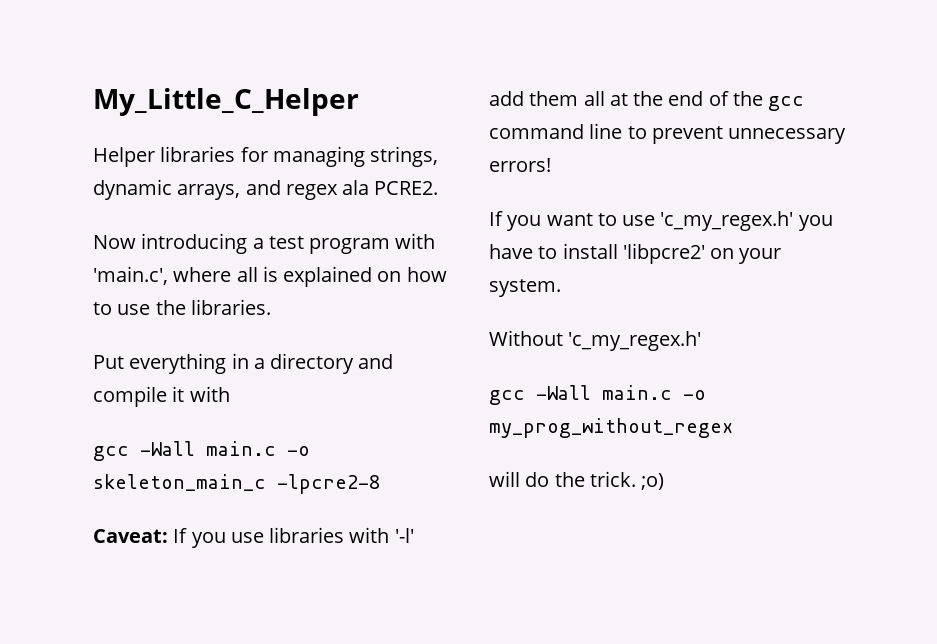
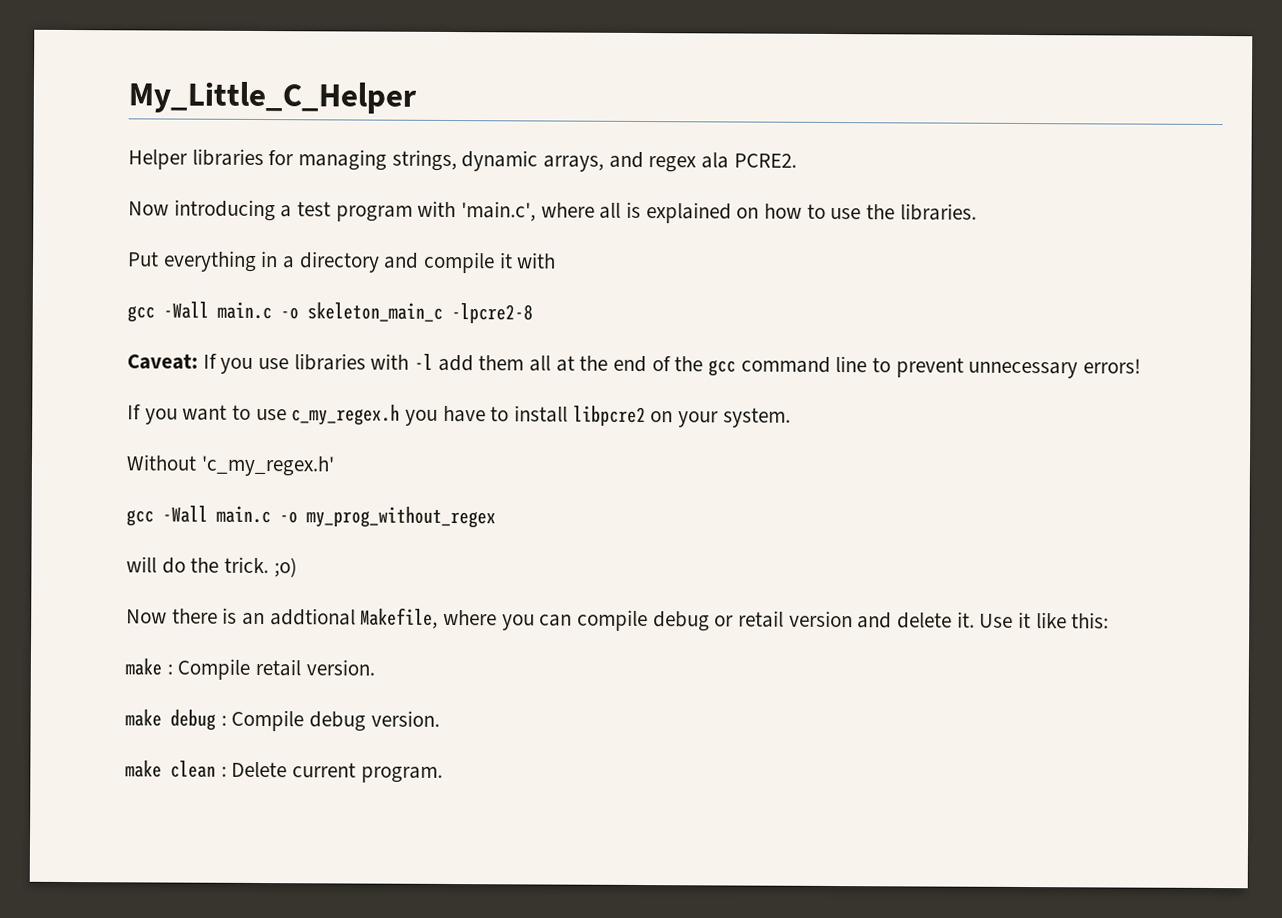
[394,528,414,543] '-l' -> [414,353,434,370] -l
[660,211,794,231] 'c_my_regex.h' -> [291,404,401,426] c_my_regex.h
[622,243,705,264] 'libpcre2' -> [572,405,646,427] libpcre2
(665, 481) none -> [126,607,1110,632] [125,658,375,680] [125,709,440,732] [125,760,443,783] // Now there is an addtional Makefile, where you can compile debug or retail version and delete it. Use it like this: // make : Compile retail version. // make debug : Compile debug version. // make clean : Delete current program.

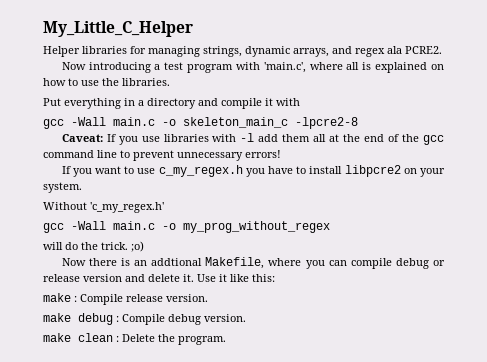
[738,610,785,628] retail -> [43,274,80,282] release
[255,658,302,677] retail -> [126,294,163,302] release
[292,762,357,778] current -> [158,334,175,342] the

